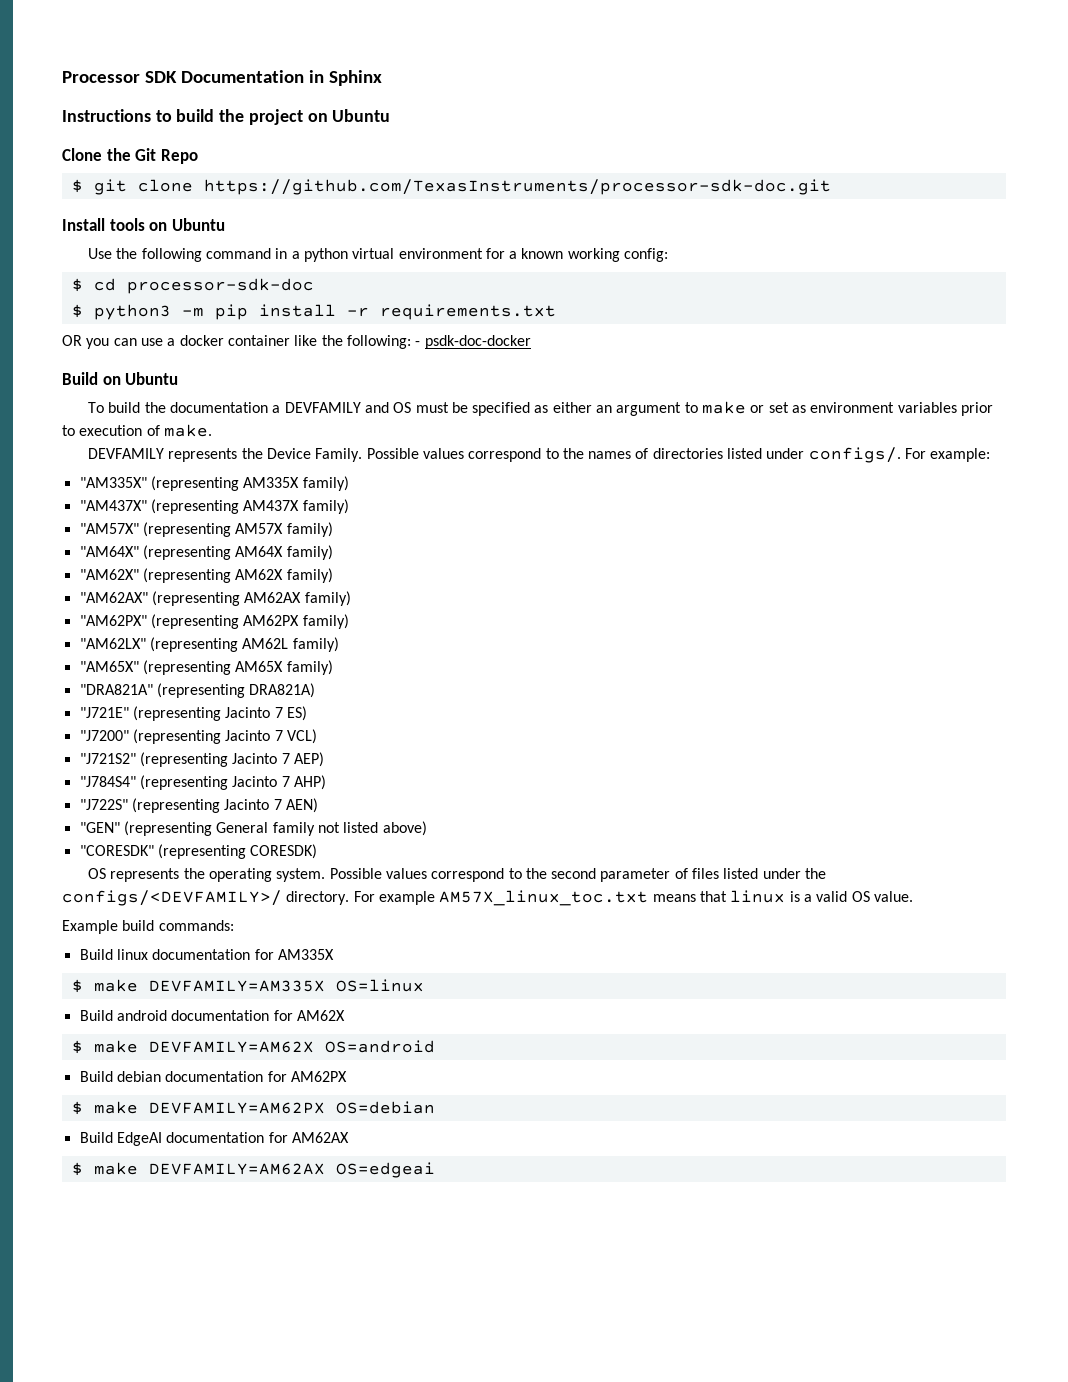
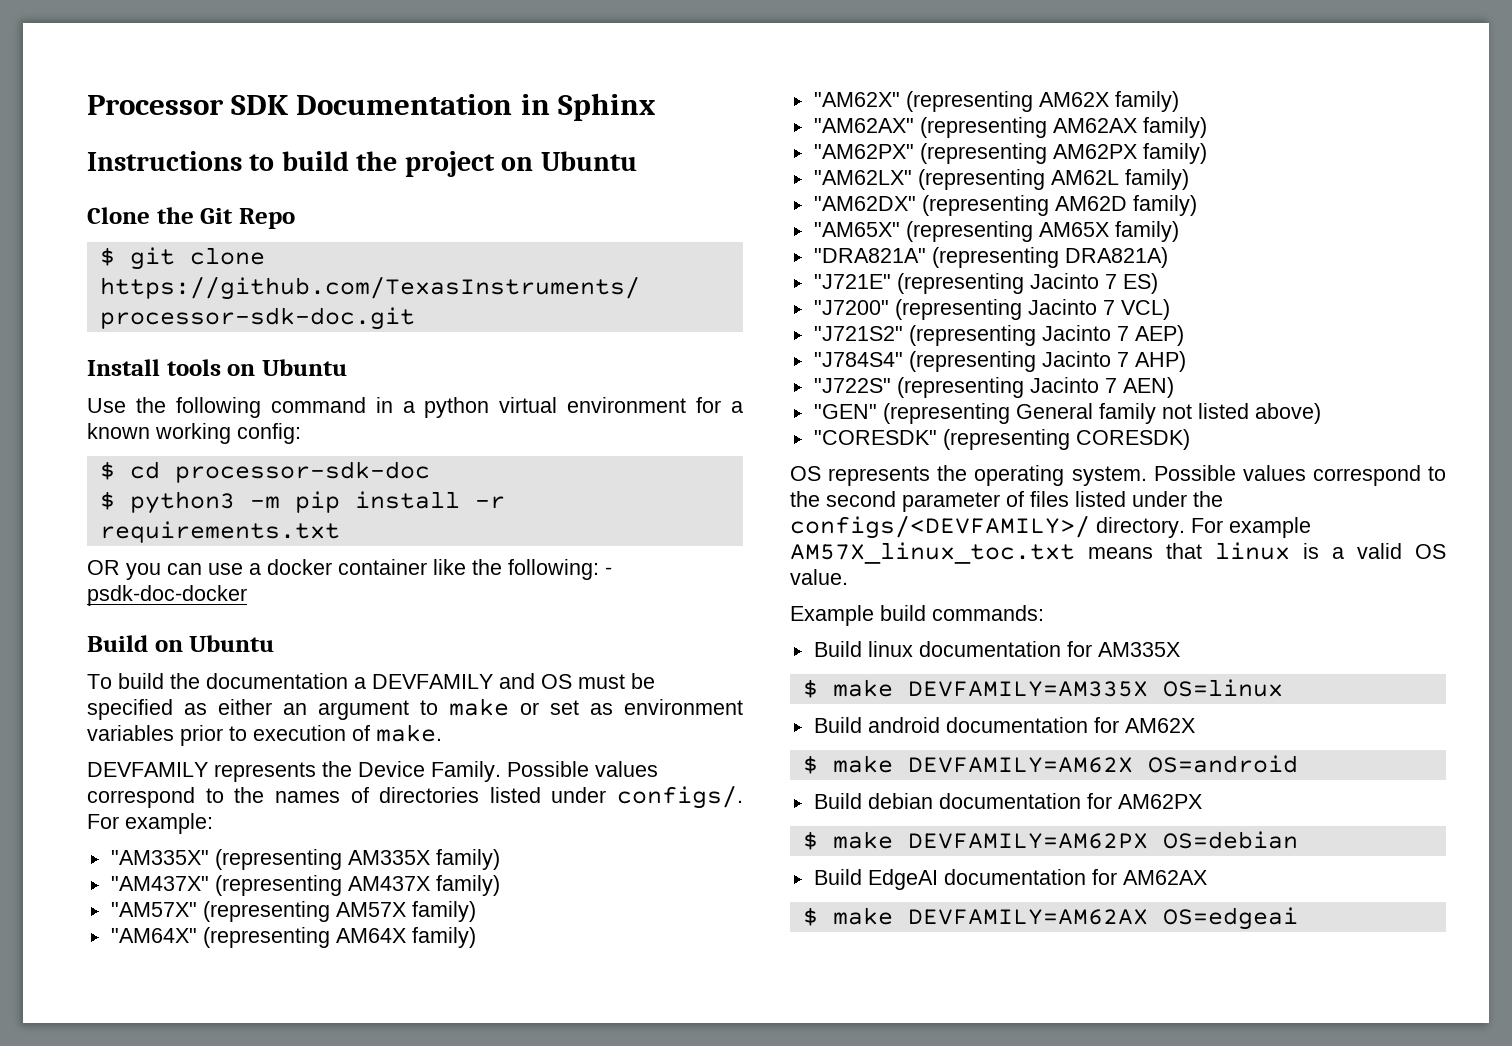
(339, 644) none -> [813,195,1197,216] // "AM62DX" (representing AM62D family)

